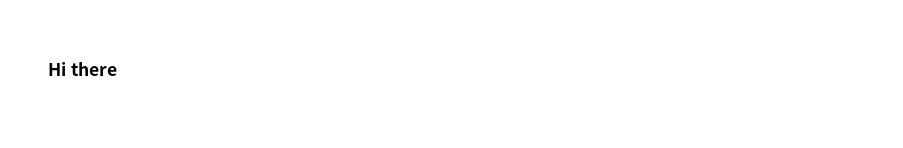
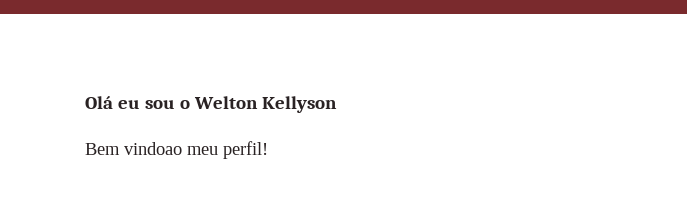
[48,62,117,76] Hi there -> [85,96,337,113] [85,141,268,159] Olá eu sou o Welton Kellyson // Bem vindoao meu perfil!

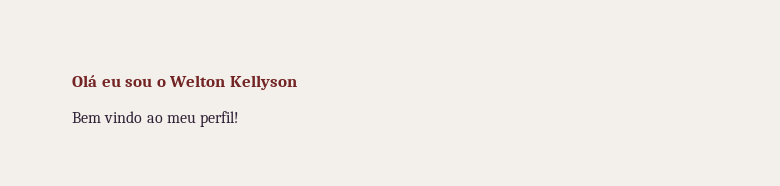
[124,142,182,155] vindoao -> [104,111,163,123] vindo ao

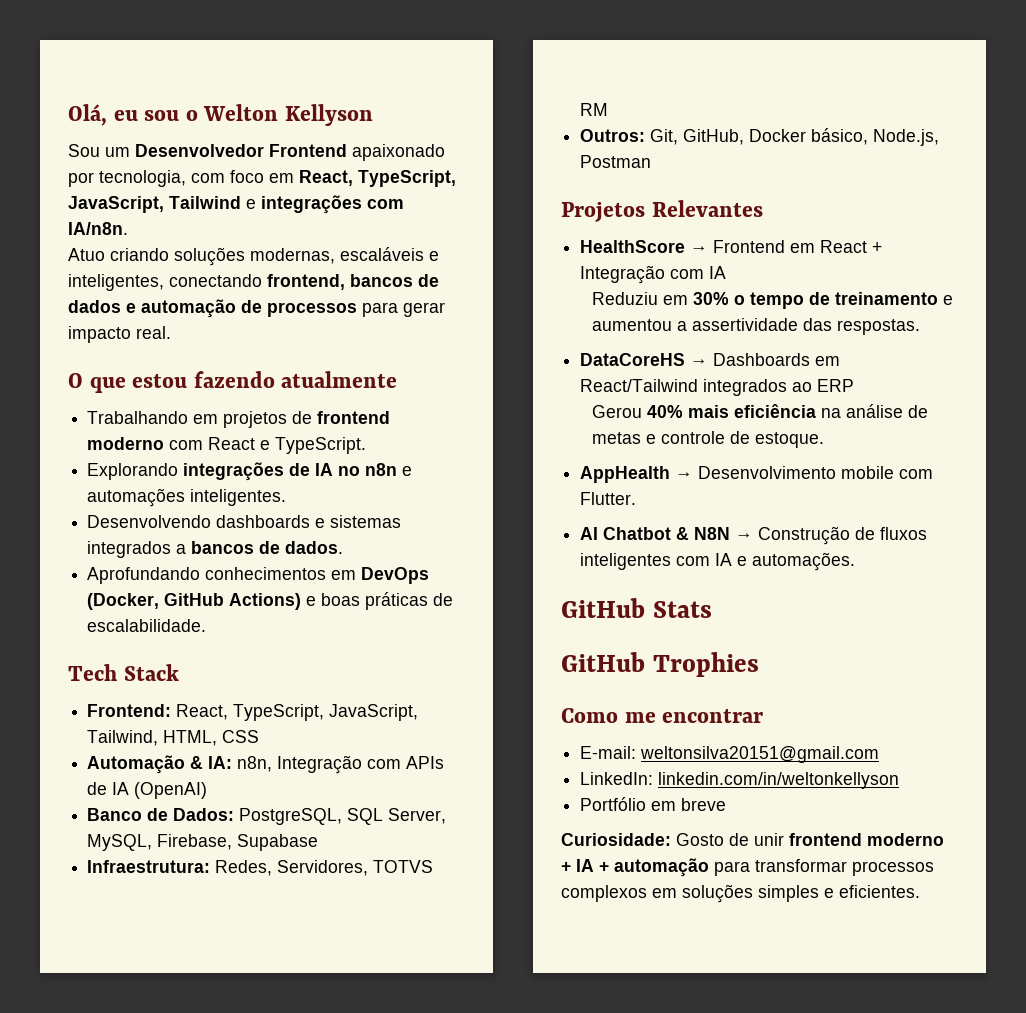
[72,75,97,87] Olá -> [68,104,107,126] Olá,
[72,111,240,127] Bem vindo ao meu perfil! -> [68,144,445,161] [68,170,456,187] [68,195,404,214] [68,222,128,235] [68,247,439,266] [68,274,439,291] [68,299,445,318] [68,326,171,343] [68,371,398,393] [87,411,391,428] [87,437,367,454] [87,462,413,481] [87,488,287,507] [87,515,402,528] [87,541,344,558] [87,567,430,584] [87,592,454,610] [87,619,207,632] [68,664,179,681] [87,704,419,721] [87,730,260,746] [87,755,445,774] [87,782,208,799] [87,808,447,825] [87,834,319,851] [87,860,434,876] [580,103,609,116] [580,128,940,146] [580,155,652,168] [561,200,763,222] [580,240,883,253] [580,265,727,284] [591,292,953,309] [591,318,920,335] [580,353,841,366] [580,379,855,396] [591,404,928,418] [591,431,824,448] [580,466,934,483] [580,492,637,505] [580,526,928,545] [580,552,856,571] [561,598,712,618] [561,652,759,677] [561,708,764,723] [580,746,880,763] [580,772,900,789] [580,797,727,811] [561,833,944,846] [561,858,934,877] [561,884,920,903] Sou um Desenvolvedor Frontend apaixonado por tecnologia, com foco em React, TypeScript, JavaScript, Tailwind e integrações com IA/n8n. // Atuo criando soluções modernas, escaláveis e inteligentes, conectando frontend, bancos de dados e automação de processos para gerar impacto real. // O que estou fazendo atualmente // Trabalhando em projetos de frontend moderno com React e TypeScript. // Explorando integrações de IA no n8n e automações inteligentes. // Desenvolvendo dashboards e sistemas integrados a bancos de dados. // Aprofundando conhecimentos em DevOps (Docker, GitHub Actions) e boas práticas de escalabilidade. // Tech Stack // Frontend: React, TypeScript, JavaScript, Tailwind, HTML, CSS // Automação & IA: n8n, Integração com APIs de IA (OpenAI) // Banco de Dados: PostgreSQL, SQL Server, MySQL, Firebase, Supabase // Infraestrutura: Redes, Servidores, TOTVS RM // Outros: Git, GitHub, Docker básico, Node.js, Postman // Projetos Relevantes // HealthScore → Frontend em React + Integração com IA // Reduziu em 30% o tempo de treinamento e aumentou a assertividade das respostas. // DataCoreHS → Dashboards em React/Tailwind integrados ao ERP // Gerou 40% mais eficiência na análise de metas e controle de estoque. // AppHealth → Desenvolvimento mobile com Flutter. // AI Chatbot & N8N → Construção de fluxos inteligentes com IA e automações. // GitHub Stats // GitHub Trophies // Como me encontrar // E-mail: weltonsilva20151@gmail.com // LinkedIn: linkedin.com/in/weltonkellyson // Portfólio em breve // Curiosidade: Gosto de unir frontend moderno + IA + automação para transformar processos complexos em soluções simples e eficientes.

